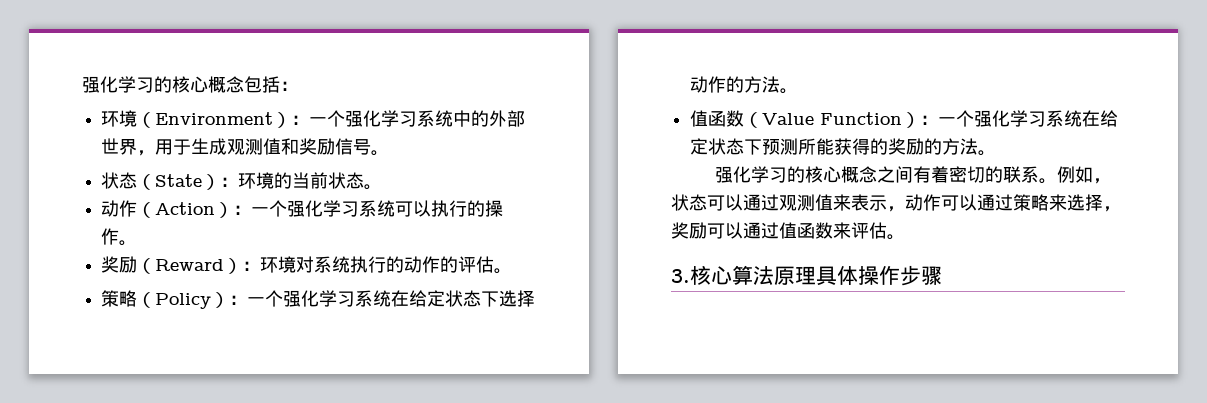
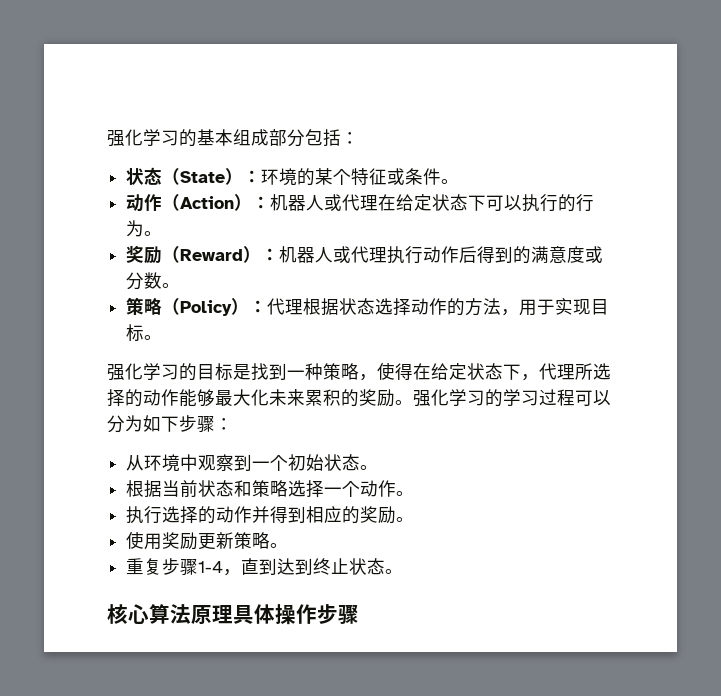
[82,76,244,93] 强化学习的核心概念 -> [107,129,305,147] 强化学习的基本组成部分
[101,110,526,128] [101,138,390,156] // 环境（Environment）：一个强化学习系统中的外部世界，用于生成观测值和奖励信号。 -> (359, 138) none
[292,172,365,189] 当前状态 -> [315,168,442,185] 某个特征或条件
[251,200,396,217] 一个强化学习系统 -> [270,194,487,211] 机器人或代理在给定状态下
[485,200,504,217] [101,228,120,245] 操作 -> [576,194,595,212] [126,220,145,237] 行为
[260,256,513,274] [101,290,536,309] [690,76,799,94] [690,110,1119,128] [690,138,997,156] [715,166,1112,184] [671,194,1121,212] [671,222,905,240] [671,269,690,283] 环境对系统执行的动作的评估。 // 策略（Policy）：一个强化学习系统在给定状态下选择动作的方法。 // 值函数（Value Function）：一个强化学习系统在给定状态下预测所能获得的奖励的方法。 // 强化学习的核心概念之间有着密切的联系。例如，状态可以通过观测值来表示，动作可以通过策略来选择，奖励可以通过值函数来评估。 // 3. -> [279,246,604,264] [126,272,181,290] [126,297,610,316] [126,324,163,342] [107,362,611,381] [107,389,611,407] [107,415,233,433] [126,454,379,472] [126,480,415,498] [126,506,415,524] [126,531,289,550] [126,558,404,576] 机器人或代理执行动作后得到的满意度或分数。 // 策略（Policy）：代理根据状态选择动作的方法，用于实现目标。 // 强化学习的目标是找到一种策略，使得在给定状态下，代理所选择的动作能够最大化未来累积的奖励。强化学习的学习过程可以分为如下步骤： // 从环境中观察到一个初始状态。 // 根据当前状态和策略选择一个动作。 // 执行选择的动作并得到相应的奖励。 // 使用奖励更新策略。 // 重复步骤1-4，直到达到终止状态。 //

